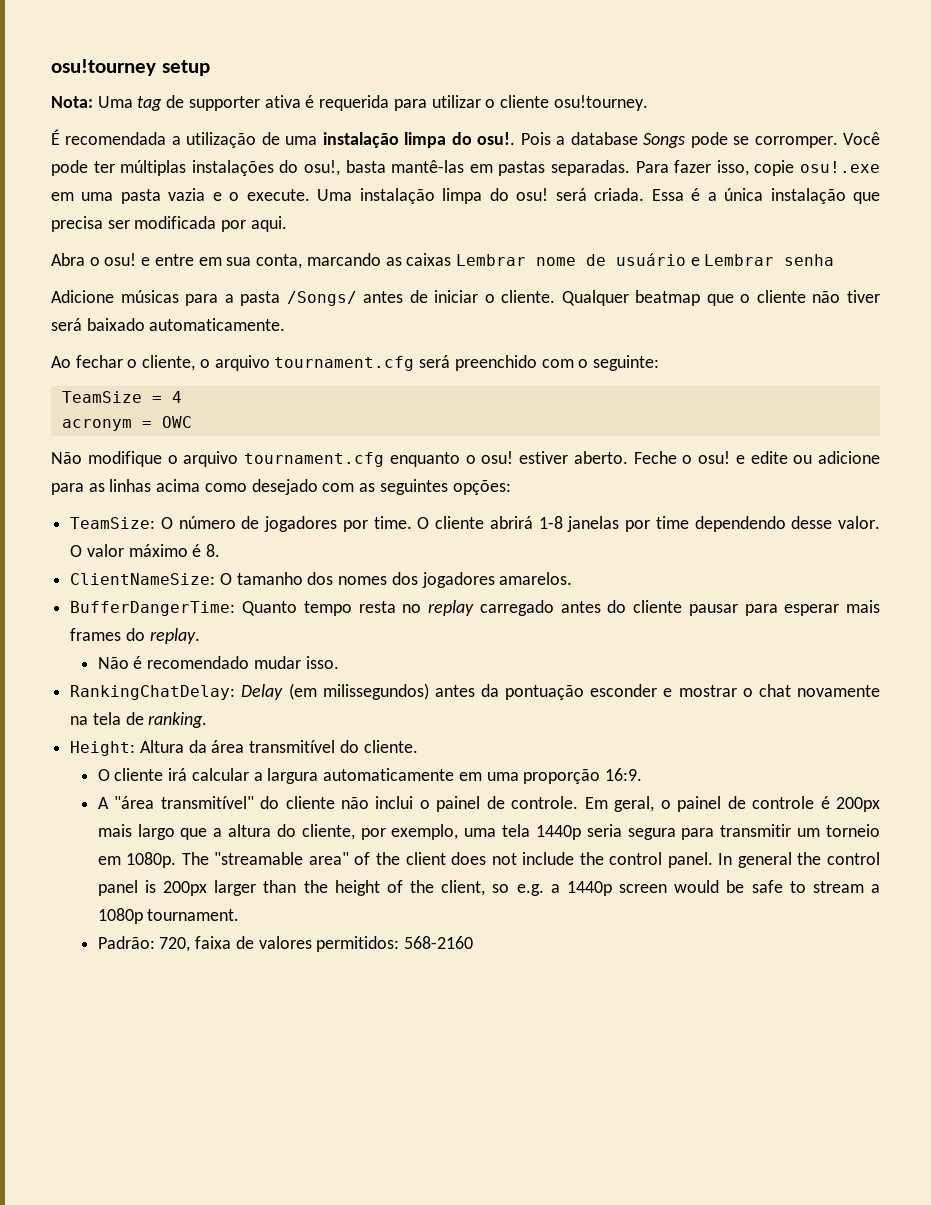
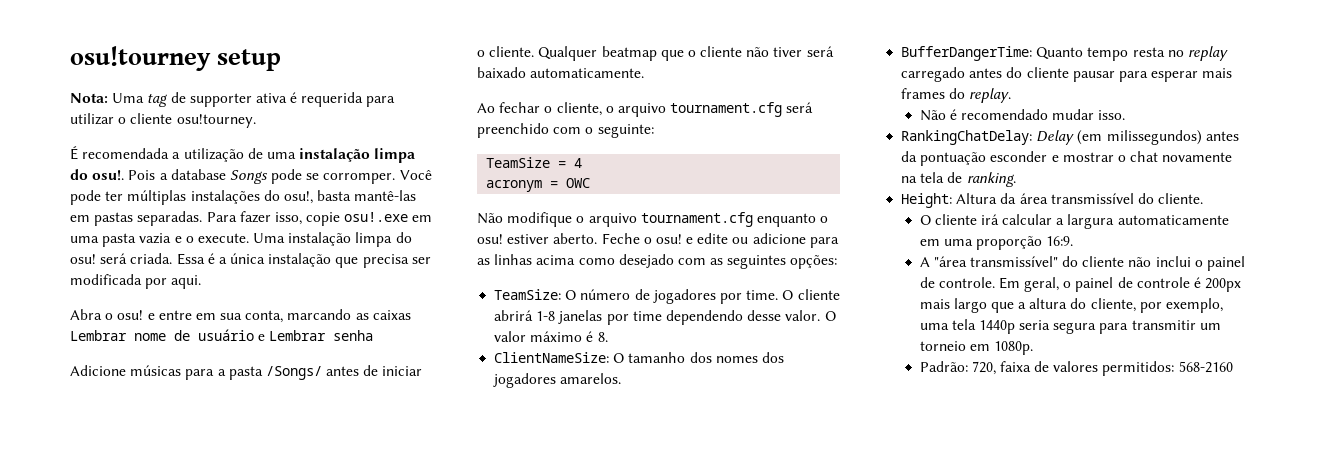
[249,740,336,753] transmitível -> [1050,193,1134,204] transmissível
[160,796,254,809] transmitível" -> [969,256,1058,267] transmissível"
[181,852,881,868] [97,880,880,896] [97,908,240,924] The "streamable area" of the client does not include the control panel. In general the control panel is 200px larger than the height of the client, so e.g. a 1440p screen would be safe to stream a 1080p tournament. -> (1033, 348) none

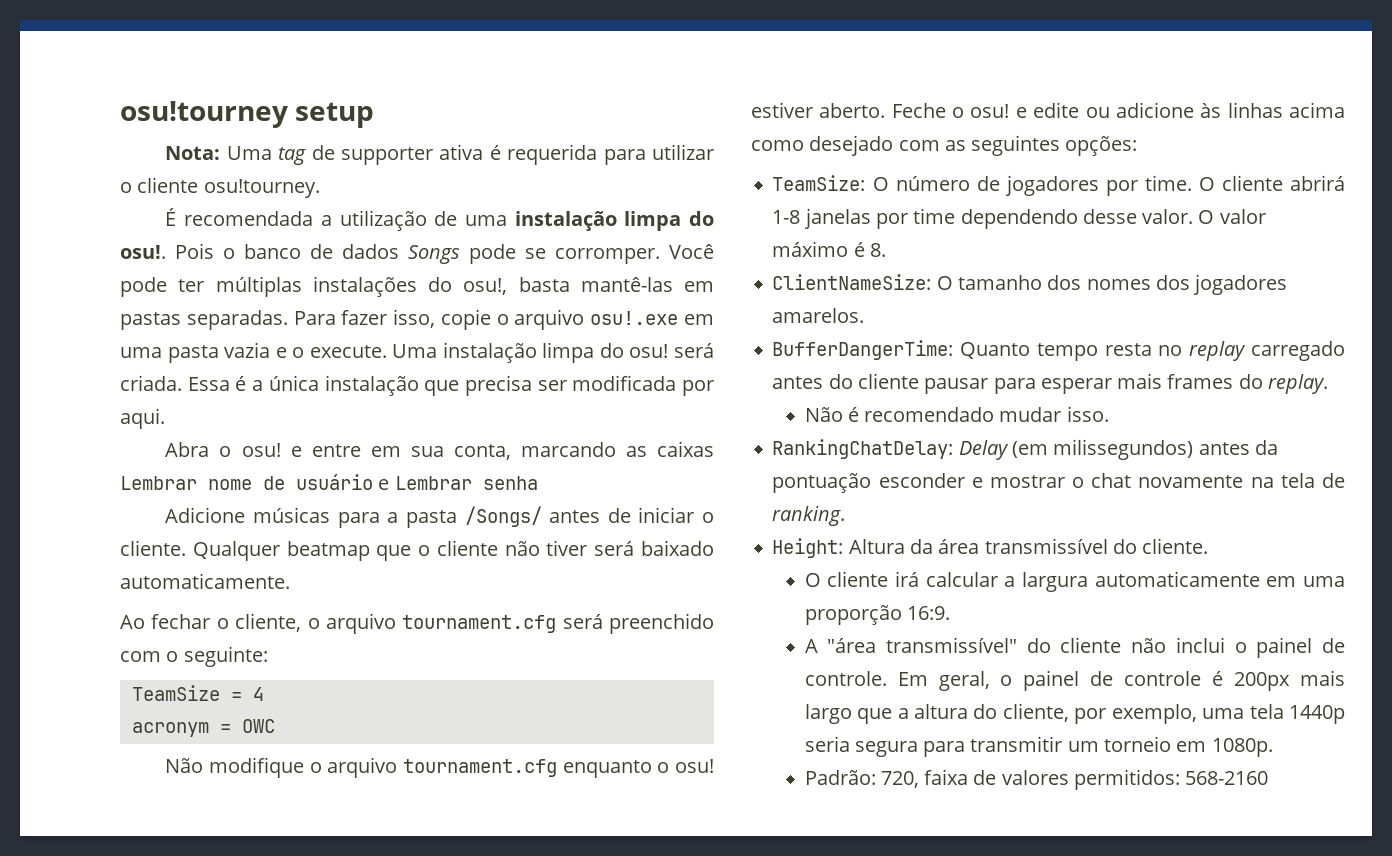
[159,169,226,180] a database -> [223,244,399,259] o banco de dados
(341, 219) none -> [496,309,585,330] o arquivo
[809,237,839,248] [477,258,490,265] para as -> [1200,103,1222,118] às

